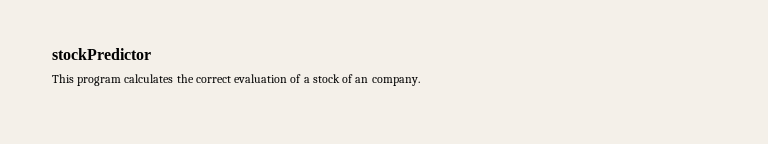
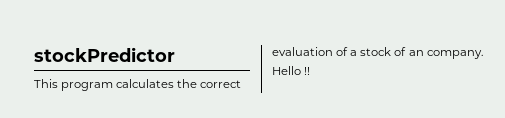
(420, 81) none -> [272,66,311,75] // Hello !!

